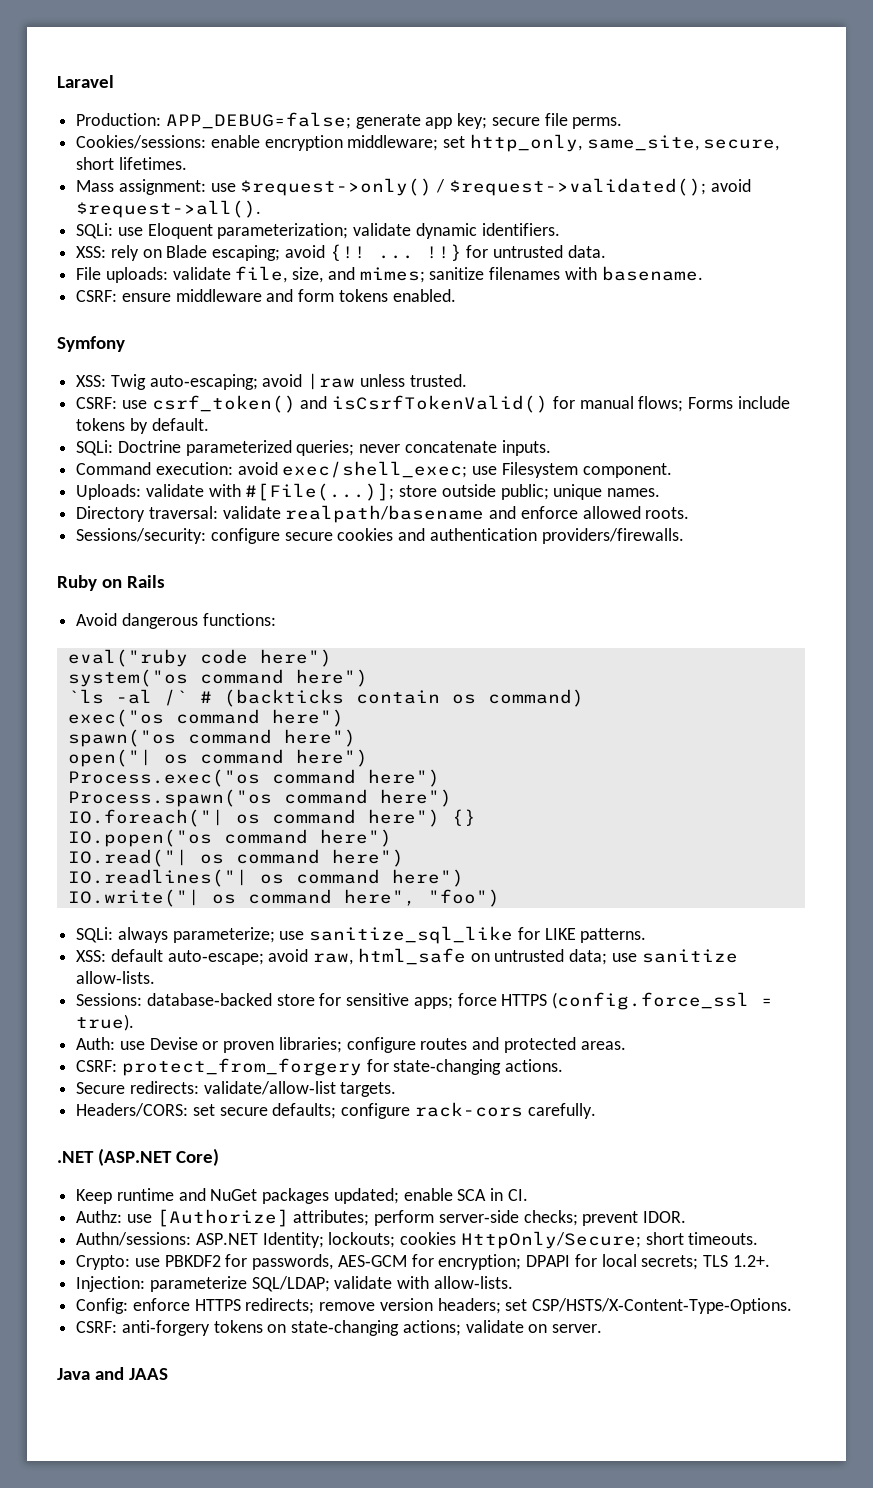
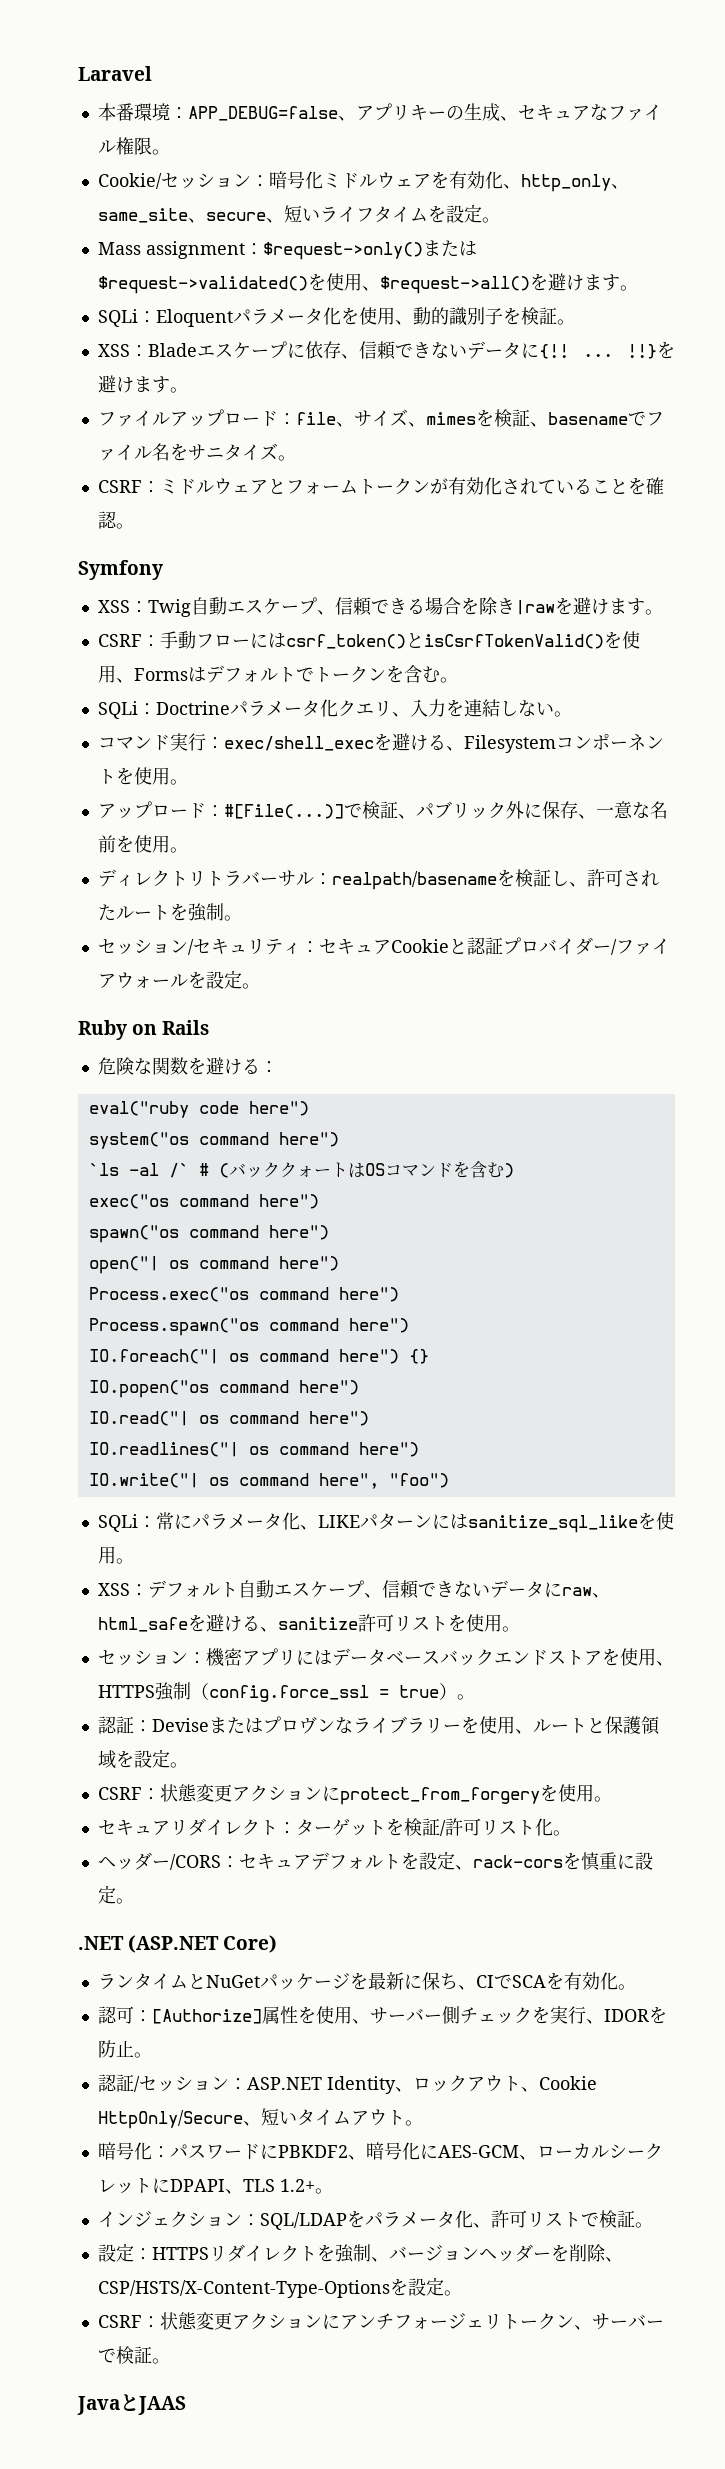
[76,112,623,129] [76,134,780,152] [76,157,187,170] [76,178,751,196] [76,200,262,218] [76,223,560,239] [76,244,606,261] [76,266,703,283] [76,289,456,302] [57,336,125,352] [76,373,467,390] [76,395,790,413] [76,418,209,434] [76,440,551,456] [76,461,672,478] [76,483,661,501] [76,505,690,523] [76,528,684,544] [57,575,165,591] [76,613,276,629] Production: APP_DEBUG=false; generate app key; secure file perms. // Cookies/sessions: enable encryption middleware; set http_only, same_site, secure, short lifetimes. // Mass assignment: use $request->only() / $request->validated(); avoid $request->all(). // SQLi: use Eloquent parameterization; validate dynamic identifiers. // XSS: rely on Blade escaping; avoid {!! ... !!} for untrusted data. // File uploads: validate file, size, and mimes; sanitize filenames with basename. // CSRF: ensure middleware and form tokens enabled. // Symfony // XSS: Twig auto‑escaping; avoid |raw unless trusted. // CSRF: use csrf_token() and isCsrfTokenValid() for manual flows; Forms include tokens by default. // SQLi: Doctrine parameterized queries; never concatenate inputs. // Command execution: avoid exec/shell_exec; use Filesystem component. // Uploads: validate with #[File(...)]; store outside public; unique names. // Directory traversal: validate realpath/basename and enforce allowed roots. // Sessions/security: configure secure cookies and authentication providers/firewalls. // Ruby on Rails // Avoid dangerous functions: -> [97,103,662,121] [97,137,170,155] [97,171,629,192] [97,204,500,223] [97,240,477,260] [97,273,638,294] [97,307,575,327] [97,341,676,360] [97,375,188,393] [97,409,664,427] [97,443,296,461] [97,477,664,495] [97,511,134,529] [78,560,163,580] [97,597,663,617] [97,631,640,649] [97,665,458,683] [97,699,572,719] [97,733,664,753] [97,767,188,785] [97,801,668,819] [97,835,188,853] [97,869,659,890] [97,903,242,922] [97,937,670,955] [97,970,260,989] [78,1020,210,1040] [97,1057,278,1075] 本番環境：APP_DEBUG=false、アプリキーの生成、セキュアなファイル権限。 // Cookie/セッション：暗号化ミドルウェアを有効化、http_only、same_site、secure、短いライフタイムを設定。 // Mass assignment：$request->only()または$request->validated()を使用、$request->all()を避けます。 // SQLi：Eloquentパラメータ化を使用、動的識別子を検証。 // XSS：Bladeエスケープに依存、信頼できないデータに{!! ... !!}を避けます。 // ファイルアップロード：file、サイズ、mimesを検証、basenameでファイル名をサニタイズ。 // CSRF：ミドルウェアとフォームトークンが有効化されていることを確認。 // Symfony // XSS：Twig自動エスケープ、信頼できる場合を除き|rawを避けます。 // CSRF：手動フローにはcsrf_token()とisCsrfTokenValid()を使用、Formsはデフォルトでトークンを含む。 // SQLi：Doctrineパラメータ化クエリ、入力を連結しない。 // コマンド実行：exec/shell_execを避ける、Filesystemコンポーネントを使用。 // アップロード：#[File(...)]で検証、パブリック外に保存、一意な名前を使用。 // ディレクトリトラバーサル：realpath/basenameを検証し、許可されたルートを強制。 // セッション/セキュリティ：セキュアCookieと認証プロバイダー/ファイアウォールを設定。 // Ruby on Rails // 危険な関数を避ける：
[223,689,584,707] (backticks contain os command) -> [218,1161,514,1178] (バッククォートはOSコマンドを含む)
[76,926,647,944] [76,948,738,965] [76,971,156,984] [76,992,774,1010] [76,1014,135,1031] [76,1037,626,1053] [76,1058,564,1076] [76,1081,397,1097] [76,1102,596,1119] [57,1148,219,1166] [76,1188,528,1204] [76,1209,687,1227] [76,1231,759,1249] [76,1254,770,1270] [76,1276,513,1292] [76,1298,793,1314] [76,1320,603,1336] SQLi: always parameterize; use sanitize_sql_like for LIKE patterns. // XSS: default auto‑escape; avoid raw, html_safe on untrusted data; use sanitize allow‑lists. // Sessions: database‑backed store for sensitive apps; force HTTPS (config.force_ssl = true). // Auth: use Devise or proven libraries; configure routes and protected areas. // CSRF: protect_from_forgery for state‑changing actions. // Secure redirects: validate/allow‑list targets. // Headers/CORS: set secure defaults; configure rack-cors carefully. // .NET (ASP.NET Core) // Keep runtime and NuGet packages updated; enable SCA in CI. // Authz: use [Authorize] attributes; perform server‑side checks; prevent IDOR. // Authn/sessions: ASP.NET Identity; lockouts; cookies HttpOnly/Secure; short timeouts. // Crypto: use PBKDF2 for passwords, AES‑GCM for encryption; DPAPI for local secrets; TLS 1.2+. // Injection: parameterize SQL/LDAP; validate with allow‑lists. // Config: enforce HTTPS redirects; remove version headers; set CSP/HSTS/X‑Content‑Type‑Options. // CSRF: anti‑forgery tokens on state‑changing actions; validate on server. -> [97,1512,674,1533] [97,1546,134,1564] [97,1580,610,1599] [97,1614,520,1632] [97,1648,674,1667] [97,1682,475,1702] [97,1716,660,1735] [97,1749,188,1769] [97,1784,612,1805] [97,1818,571,1836] [97,1851,653,1871] [97,1885,134,1904] [78,1935,278,1953] [97,1972,636,1990] [97,2006,667,2024] [97,2040,152,2058] [97,2074,597,2094] [97,2108,423,2129] [97,2142,663,2160] [97,2178,333,2194] [97,2210,653,2230] [97,2243,623,2263] [97,2277,462,2298] [97,2312,664,2330] [97,2346,170,2364] SQLi：常にパラメータ化、LIKEパターンにはsanitize_sql_likeを使用。 // XSS：デフォルト自動エスケープ、信頼できないデータにraw、html_safeを避ける、sanitize許可リストを使用。 // セッション：機密アプリにはデータベースバックエンドストアを使用、HTTPS強制（config.force_ssl = true）。 // 認証：Deviseまたはプロヴンなライブラリーを使用、ルートと保護領域を設定。 // CSRF：状態変更アクションにprotect_from_forgeryを使用。 // セキュアリダイレクト：ターゲットを検証/許可リスト化。 // ヘッダー/CORS：セキュアデフォルトを設定、rack-corsを慎重に設定。 // .NET (ASP.NET Core) // ランタイムとNuGetパッケージを最新に保ち、CIでSCAを有効化。 // 認可：[Authorize]属性を使用、サーバー側チェックを実行、IDORを防止。 // 認証/セッション：ASP.NET Identity、ロックアウト、Cookie HttpOnly/Secure、短いタイムアウト。 // 暗号化：パスワードにPBKDF2、暗号化にAES-GCM、ローカルシークレットにDPAPI、TLS 1.2+。 // インジェクション：SQL/LDAPをパラメータ化、許可リストで検証。 // 設定：HTTPSリダイレクトを強制、バージョンヘッダーを削除、CSP/HSTS/X-Content-Type-Optionsを設定。 // CSRF：状態変更アクションにアンチフォージェリトークン、サーバーで検証。
[94,1367,124,1380] and -> [120,2394,139,2411] と

